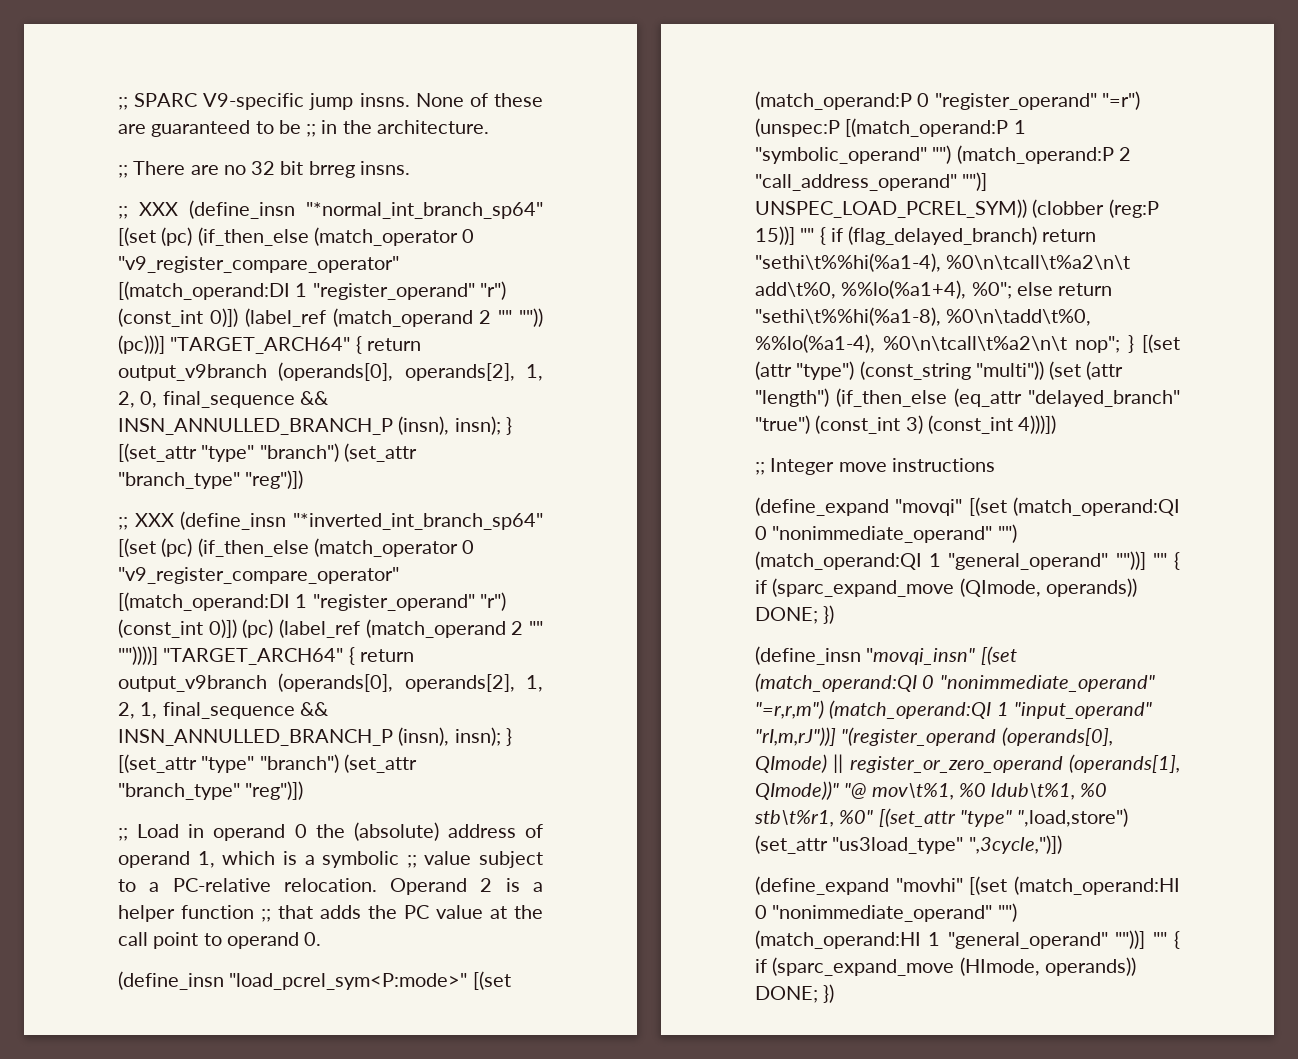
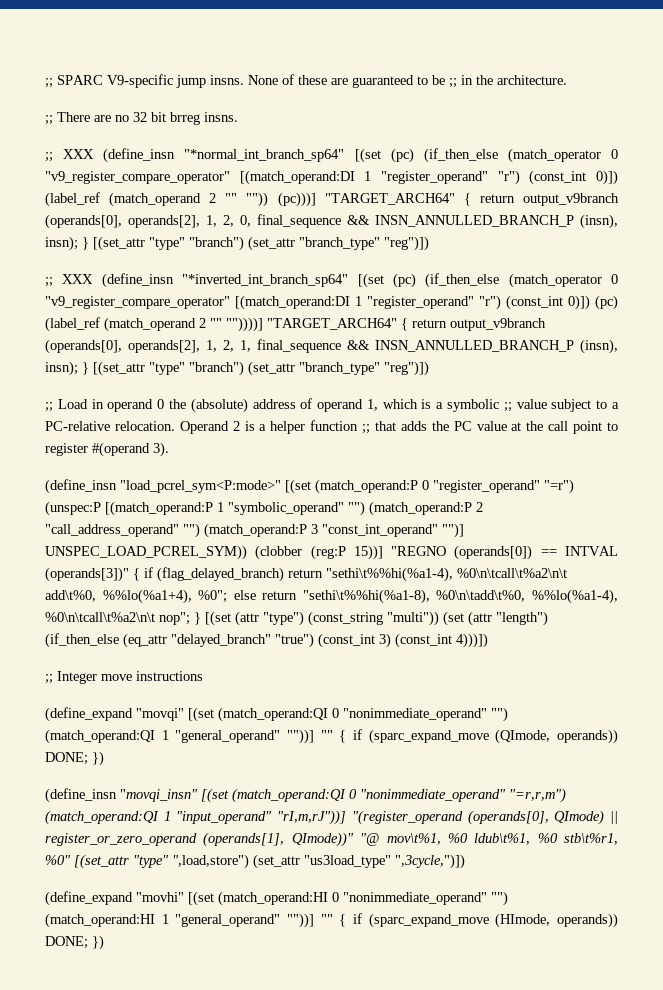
[226,932,322,949] operand 0. -> [45,442,169,457] register #(operand 3).
(957, 182) none -> [183,523,438,538] "") (match_operand:P 3 "const_int_operand"
[800,228,815,242] "" -> [391,545,618,560] [45,567,129,582] "REGNO (operands[0]) == INTVAL (operands[3])"

